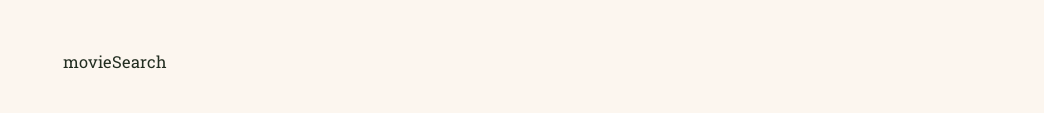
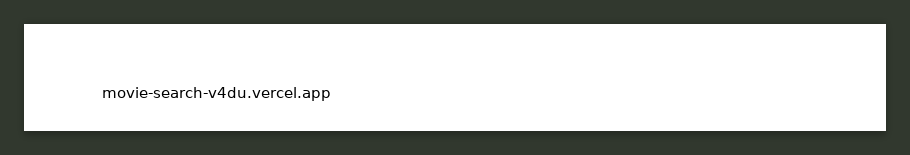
[63,55,167,69] movieSearch -> [102,87,331,101] movie-search-v4du.vercel.app

